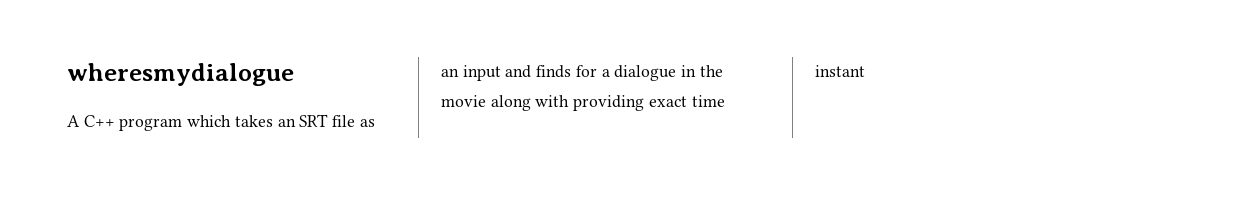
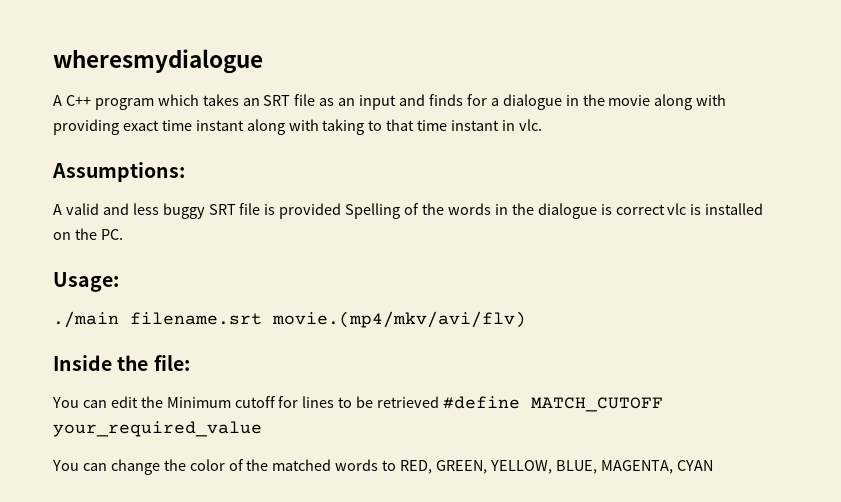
(865, 71) none -> [246,119,542,135] [52,162,185,182] [53,203,764,219] [53,228,123,240] [53,272,119,292] [53,311,526,328] [53,355,190,371] [52,396,664,412] [53,421,262,437] [52,459,713,475] along with taking to that time instant in vlc. // Assumptions: // A valid and less buggy SRT file is provided Spelling of the words in the dialogue is correct vlc is installed on the PC. // Usage: // ./main filename.srt movie.(mp4/mkv/avi/flv) // Inside the file: // You can edit the Minimum cutoff for lines to be retrieved #define MATCH_CUTOFF your_required_value // You can change the color of the matched words to RED, GREEN, YELLOW, BLUE, MAGENTA, CYAN

